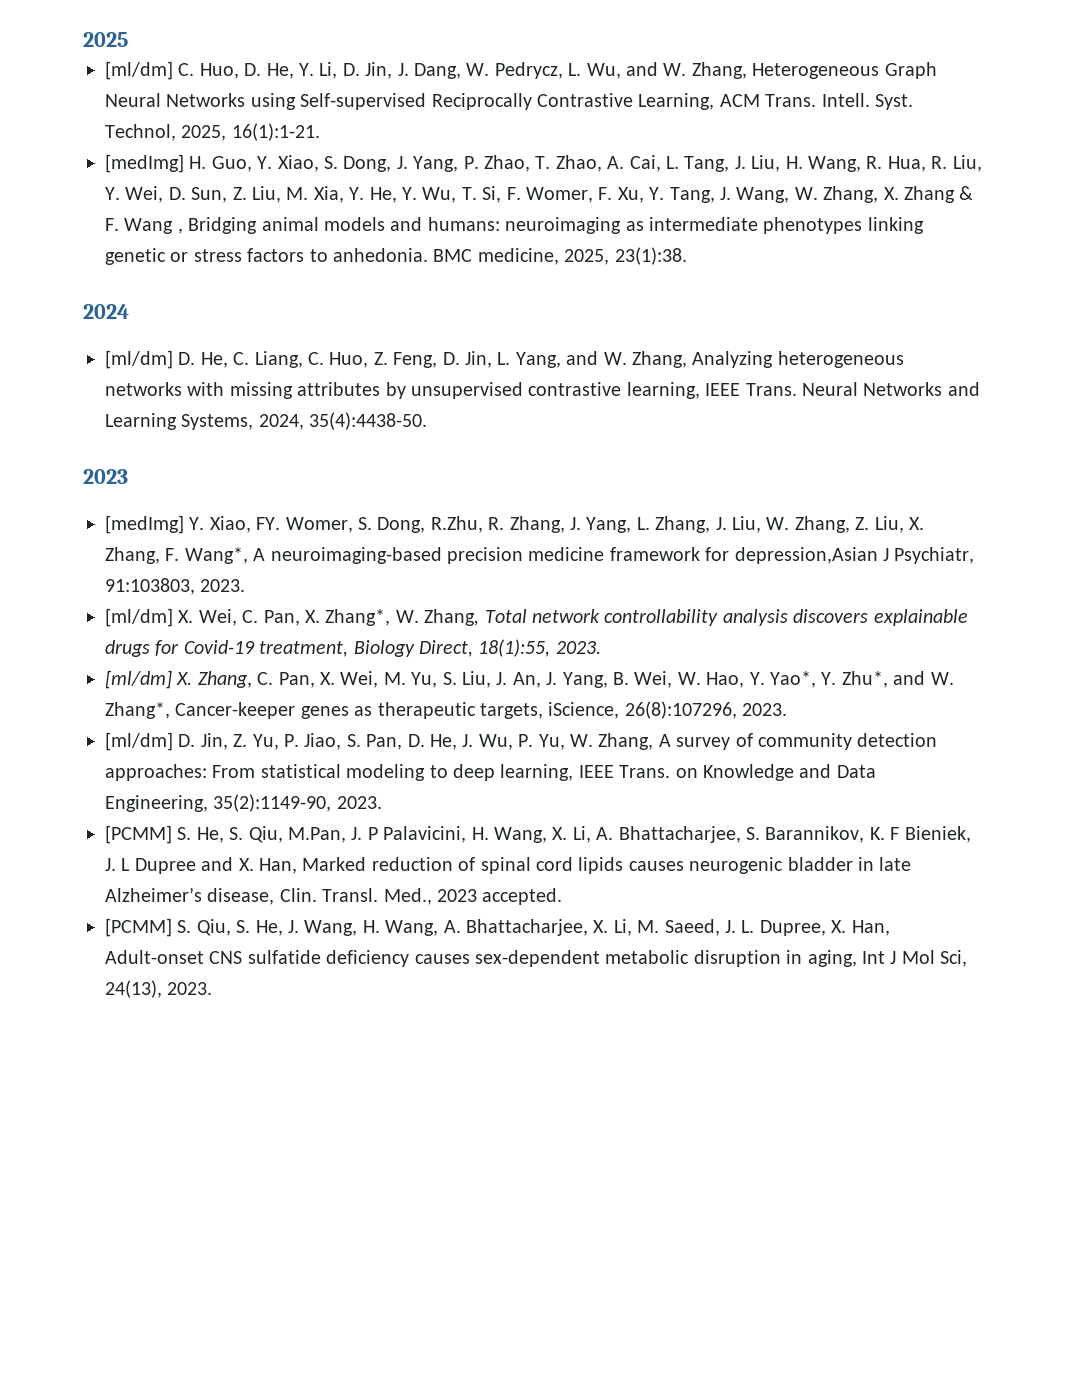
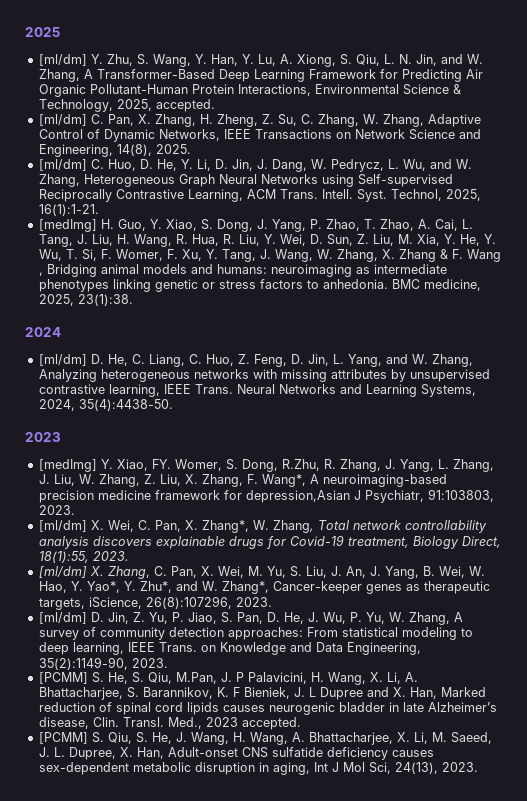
(128, 39) none -> [38,54,483,67] [38,69,483,82] [38,84,461,97] [38,99,215,112] [38,114,481,127] [38,129,481,142] [38,144,191,157] // [ml/dm] Y. Zhu, S. Wang, Y. Han, Y. Lu, A. Xiong, S. Qiu, L. N. Jin, and W. Zhang, A Transformer-Based Deep Learning Framework for Predicting Air Organic Pollutant-Human Protein Interactions, Environmental Science & Technology, 2025, accepted. // [ml/dm] C. Pan, X. Zhang, H. Zheng, Z. Su, C. Zhang, W. Zhang, Adaptive Control of Dynamic Networks, IEEE Transactions on Network Science and Engineering, 14(8), 2025.

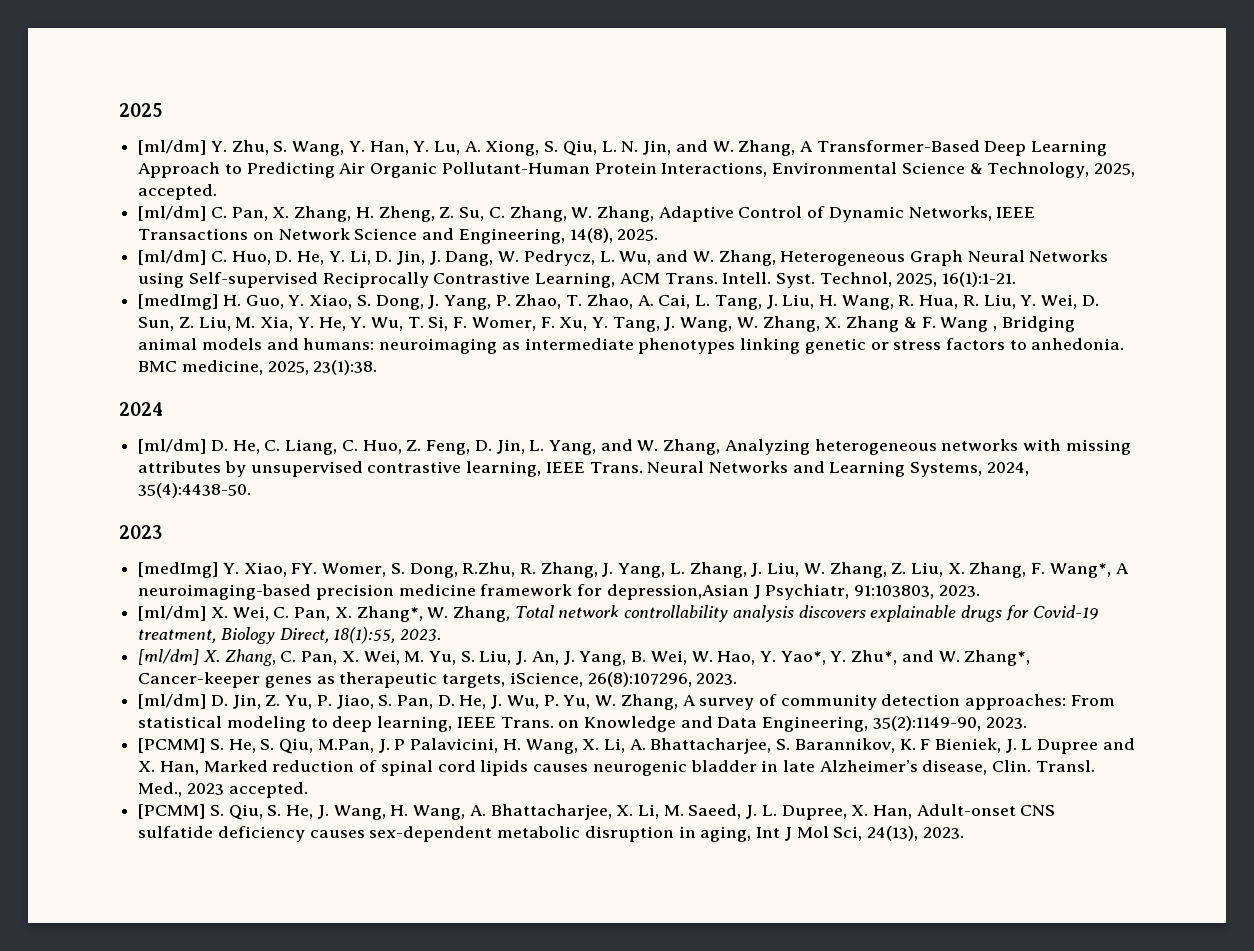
[308,69,398,79] Framework for -> [138,162,242,178] Approach to

